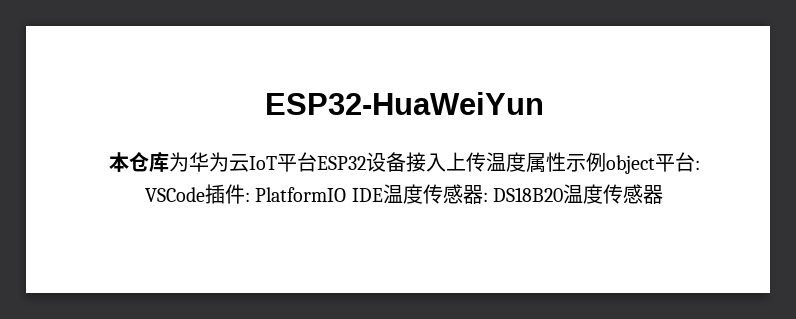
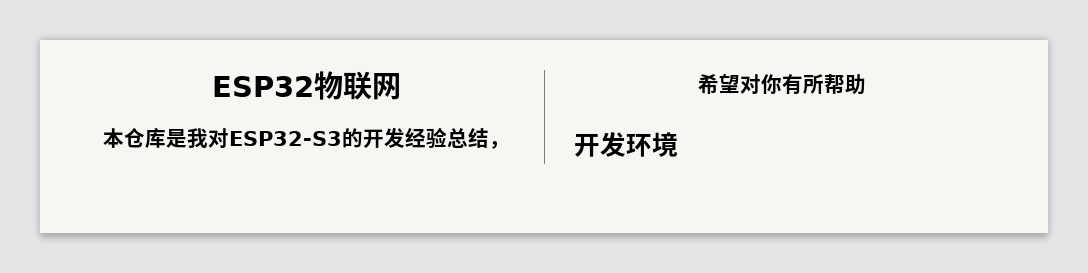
[264,92,544,115] ESP32-HuaWeiYun -> [212,71,401,100] ESP32物联网
[168,152,700,174] [144,184,664,204] 为华为云IoT平台ESP32设备接入上传温度属性示例object平台: VSCode插件: PlatformIO IDE温度传感器: DS18B20温度传感器 -> [166,127,510,149] [697,73,866,95] [574,132,678,157] 是我对ESP32-S3的开发经验总结，希望对你有所帮助 // 开发环境

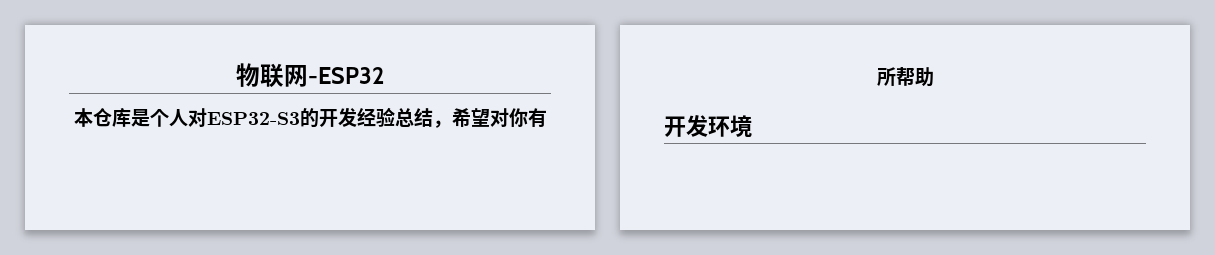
[212,76,314,97] ESP32 -> (236, 75) none
(401, 86) none -> [308,67,384,84] -ESP32
[187,128,208,148] 我 -> [149,109,188,127] 个人

